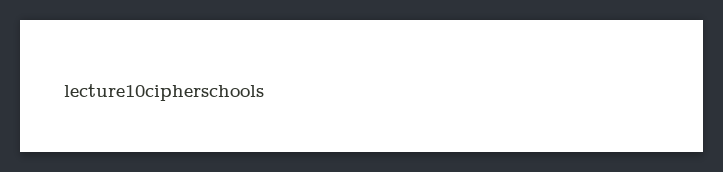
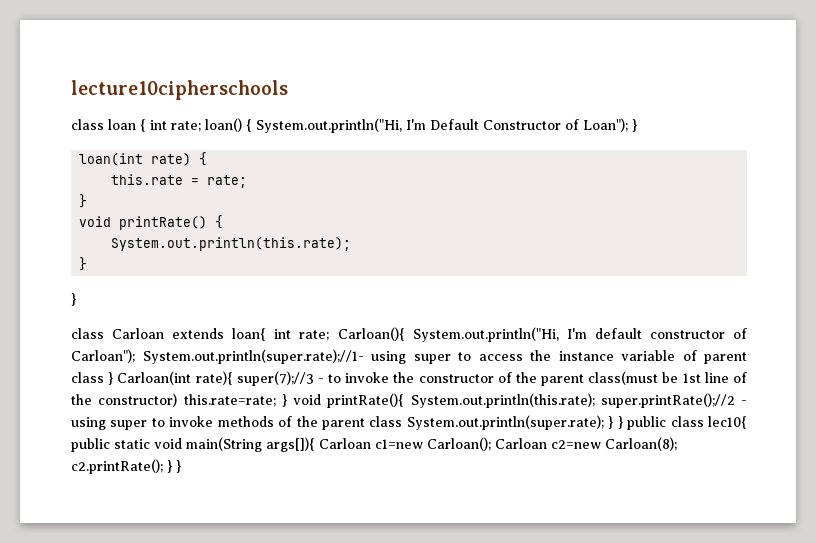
(264, 92) none -> [71,118,637,133] [79,152,208,166] [111,174,248,188] [79,194,88,208] [79,215,224,230] [111,237,352,251] [79,257,88,271] [71,293,76,306] [71,327,748,342] [71,349,747,364] [71,371,747,386] [71,393,747,408] [71,415,748,430] [71,437,677,452] [71,459,181,474] // class loan { int rate; loan() { System.out.println("Hi, I'm Default Constructor of Loan"); } // loan(int rate) { // this.rate = rate; // } // void printRate() { // System.out.println(this.rate); // } // } // class Carloan extends loan{ int rate; Carloan(){ System.out.println("Hi, I'm default constructor of Carloan"); System.out.println(super.rate);//1- using super to access the instance variable of parent class } Carloan(int rate){ super(7);//3 - to invoke the constructor of the parent class(must be 1st line of the constructor) this.rate=rate; } void printRate(){ System.out.println(this.rate); super.printRate();//2 - using super to invoke methods of the parent class System.out.println(super.rate); } } public class lec10{ public static void main(String args[]){ Carloan c1=new Carloan(); Carloan c2=new Carloan(8); c2.printRate(); } }

